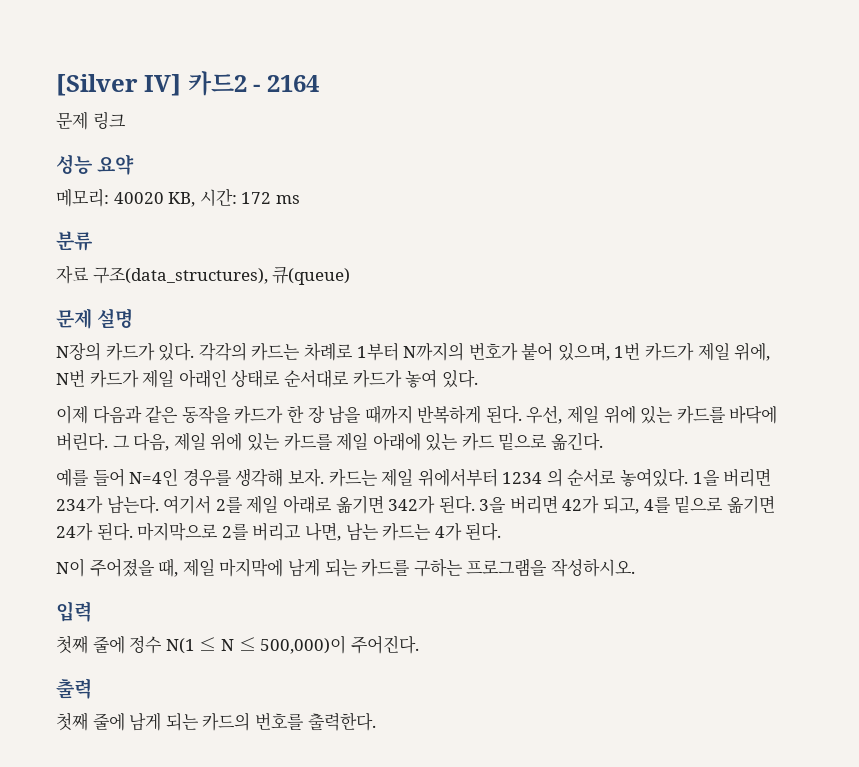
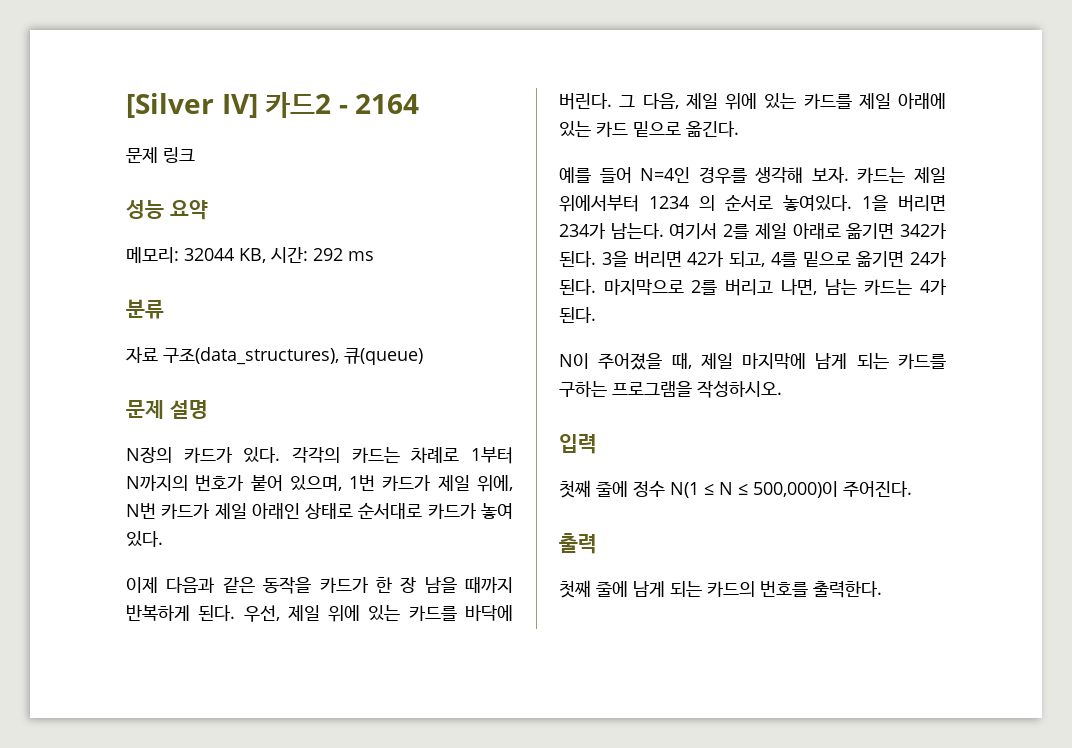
[113,192,164,204] 40020 -> [184,248,234,261] 32044
[241,192,272,204] 172 -> [312,248,343,261] 292

